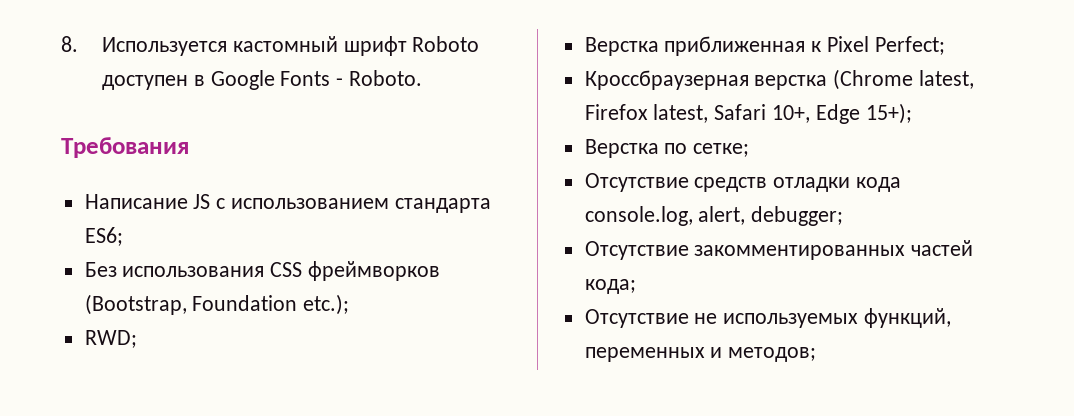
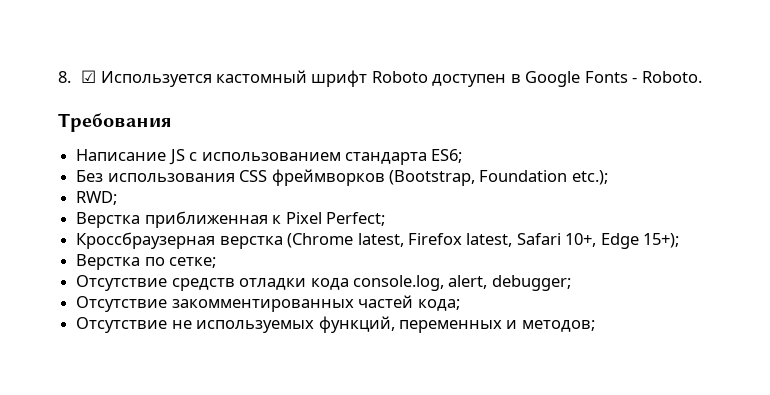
(78, 44) none -> [81,70,97,83] ☑

